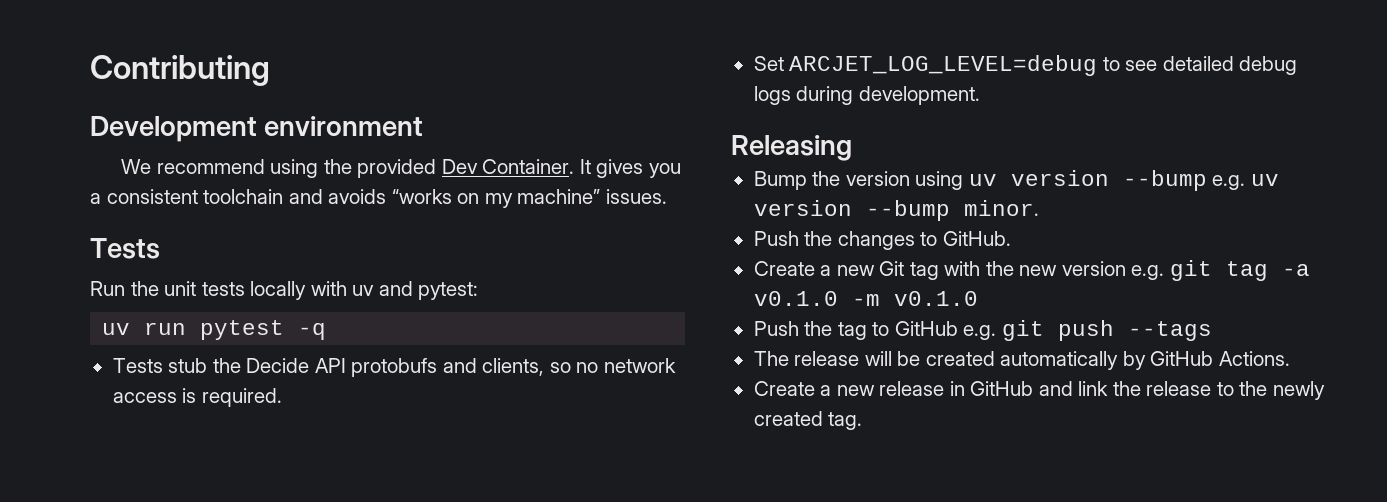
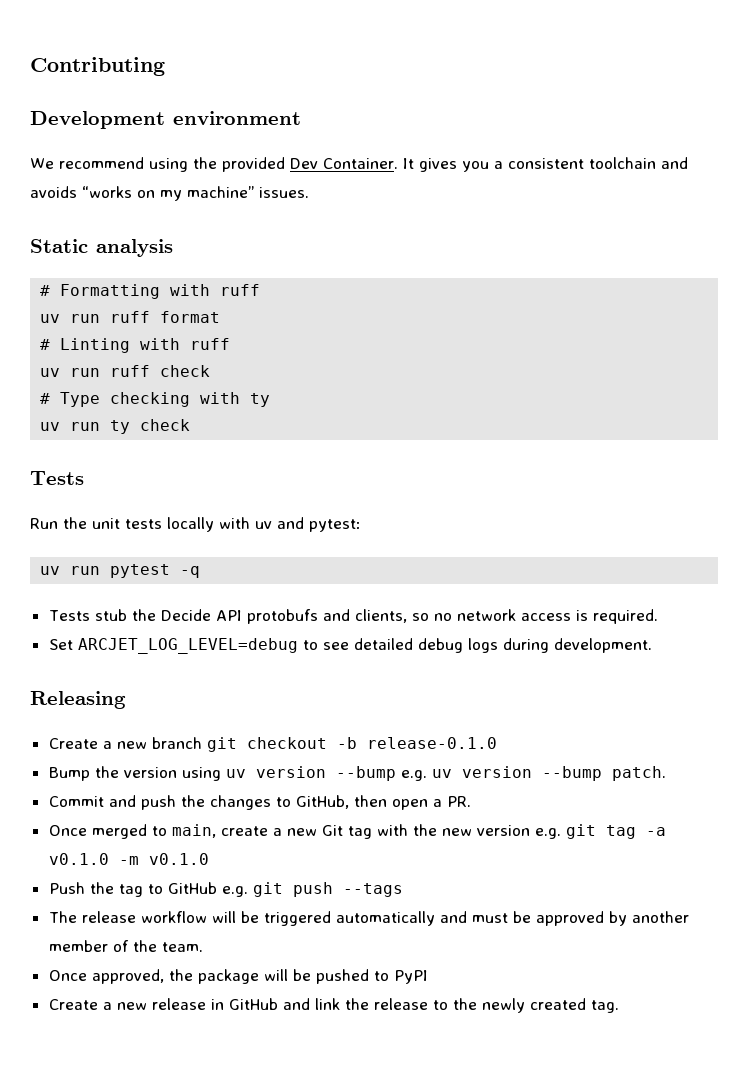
(667, 196) none -> [30,239,173,257] [40,284,261,299] [40,311,221,323] [40,338,231,353] [40,365,211,377] [40,392,271,407] [40,419,191,434] // Static analysis // # Formatting with ruff // uv run ruff format // # Linting with ruff // uv run ruff check // # Type checking with ty // uv run ty check
(852, 148) none -> [48,737,497,752] // Create a new branch git checkout -b release-0.1.0
[963,200,1039,216] [753,231,1011,250] [753,261,815,276] minor. // Push the changes to GitHub. // Create -> [611,766,666,781] [48,795,471,810] [48,824,268,839] patch. // Commit and push the changes to GitHub, then open a PR. // Once merged to main, create
[864,351,1290,370] will be created automatically by GitHub Actions. -> [140,911,689,926] [48,940,203,952] [48,969,428,984] workflow will be triggered automatically and must be approved by another member of the team. // Once approved, the package will be pushed to PyPI

